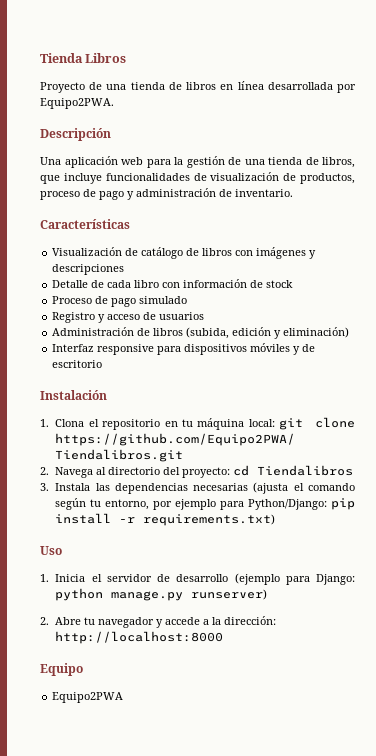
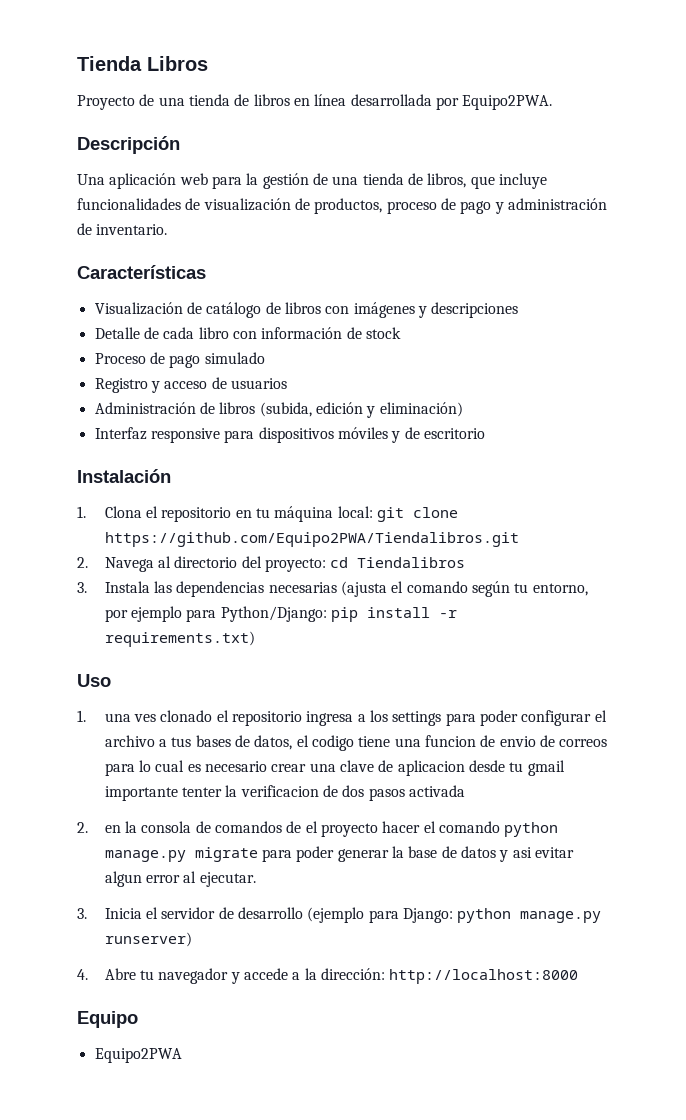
(49, 578) none -> [104,710,607,726] [104,735,608,751] [104,760,565,776] [104,785,465,801] [77,821,559,837] [104,846,574,862] [104,871,256,887] [77,908,87,919] una ves clonado el repositorio ingresa a los settings para poder configurar el archivo a tus bases de datos, el codigo tiene una funcion de envio de correos para lo cual es necesario crear una clave de aplicacion desde tu gmail importante tenter la verificacion de dos pasos activada // 2. en la consola de comandos de el proyecto hacer el comando python manage.py migrate para poder generar la base de datos y asi evitar algun error al ejecutar. // 3.
[40,617,49,625] 2. -> [77,969,88,980] 4.

